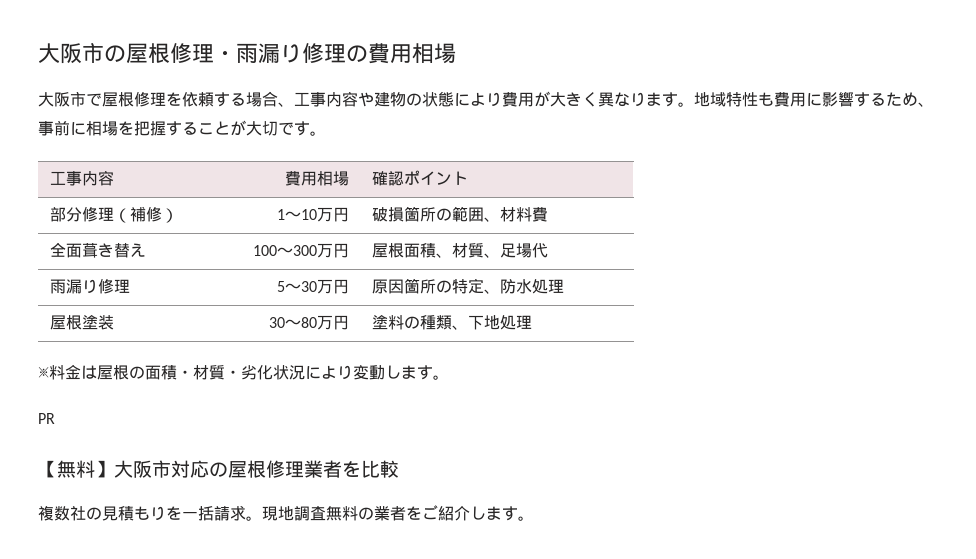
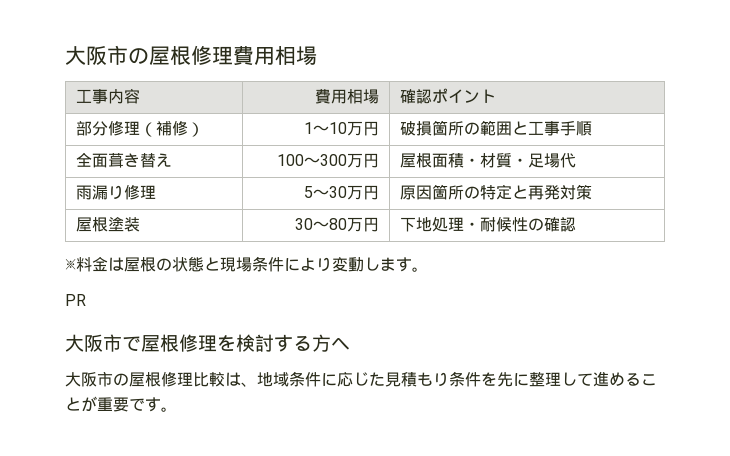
[38,43,456,64] [38,91,934,107] [38,120,326,136] 大阪市の屋根修理・雨漏り修理の費用相場 // 大阪市で屋根修理を依頼する場合、工事内容や建物の状態により費用が大きく異なります。地域特性も費用に影響するため、事前に相場を把握することが大切です。 -> [65,45,317,66] 大阪市の屋根修理費用相場
[483,207,548,222] 、材料費 -> [512,121,593,136] と工事手順
[435,243,500,258] 、材質、 -> [464,153,529,168] ・材質・
[483,279,564,294] 、防水処理 -> [512,184,593,200] と再発対策
[371,315,468,330] 塗料の種類、 -> (379, 224) none
(532, 322) none -> [464,216,577,232] ・耐候性の確認
[145,365,305,380] 面積・材質・劣化状況 -> [172,256,284,272] 状態と現場条件
[38,460,361,478] 【無料】大阪市対応の屋根修理業者を -> [65,334,350,352] [65,371,193,387] 大阪市で屋根修理を検討する方へ // 大阪市の屋根修理
[38,505,502,521] // 複数社の見積もりを一括請求。現地調査無料の業者をご紹介しま -> [225,371,657,387] [65,396,145,412] は、地域条件に応じた見積もり条件を先に整理して進めることが重要で

